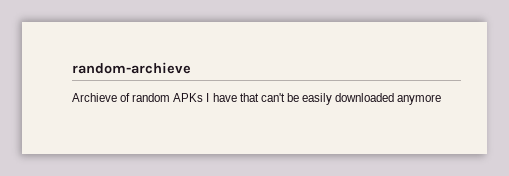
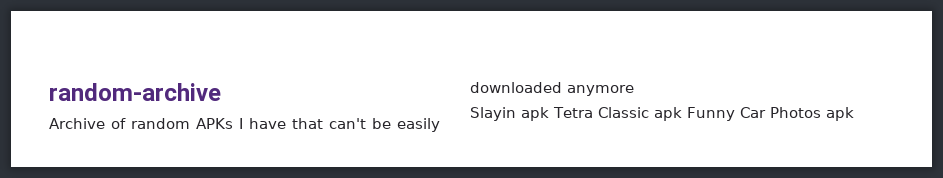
[72,62,191,74] [72,93,117,102] random-archieve // Archieve -> [49,83,221,101] [49,118,105,129] random-archive // Archive
(442, 99) none -> [470,107,854,121] // Slayin apk Tetra Classic apk Funny Car Photos apk

